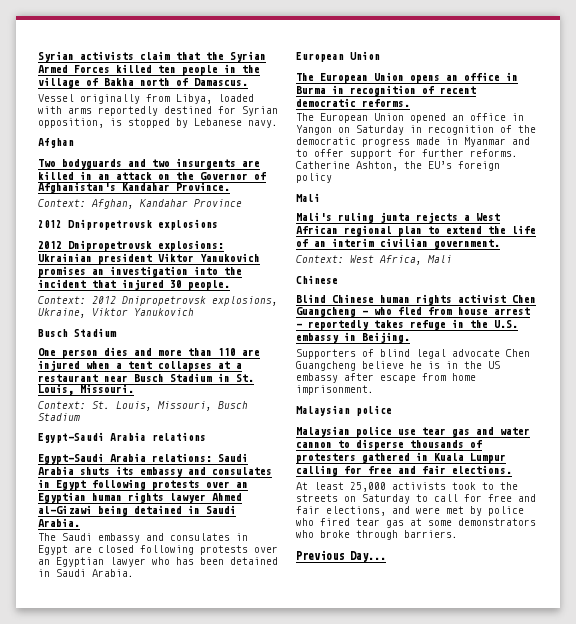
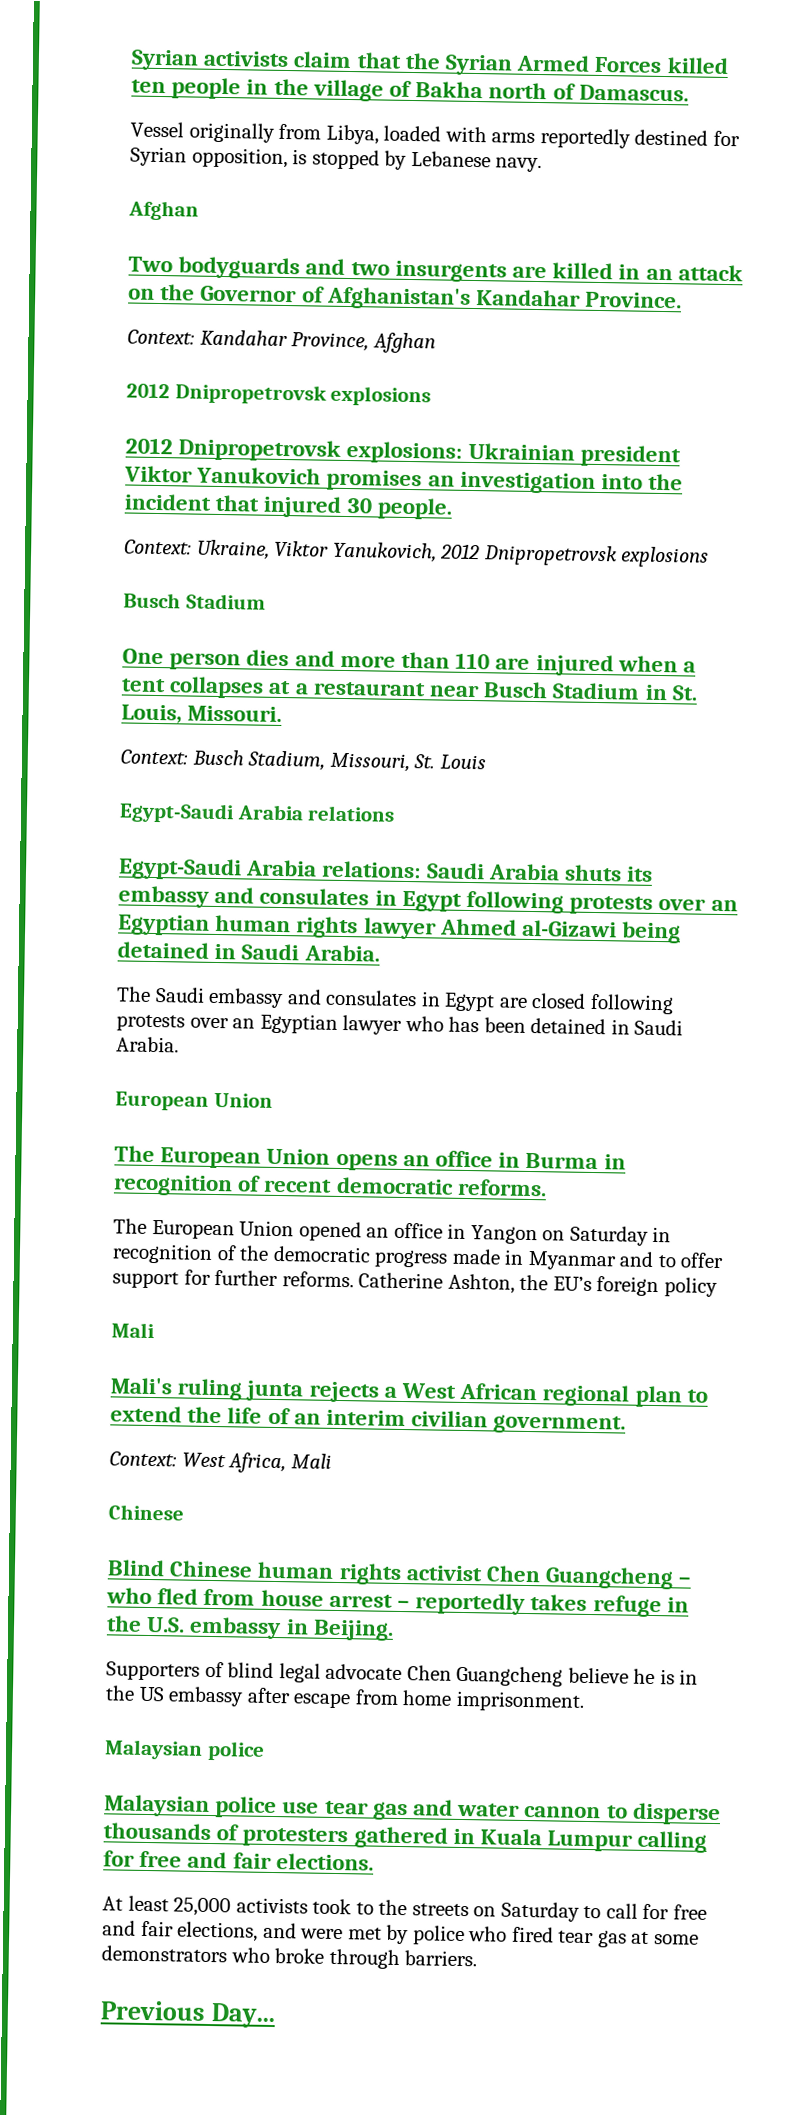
[91,199,242,209] Afghan, Kandahar Province -> [199,329,436,354] Kandahar Province, Afghan
[92,296,278,306] [38,308,194,318] 2012 Dnipropetrovsk explosions, Ukraine, Viktor Yanukovich -> [196,539,710,568] Ukraine, Viktor Yanukovich, 2012 Dnipropetrovsk explosions
[92,401,248,411] [38,413,80,421] St. Louis, Missouri, Busch Stadium -> [191,749,486,773] Busch Stadium, Missouri, St. Louis

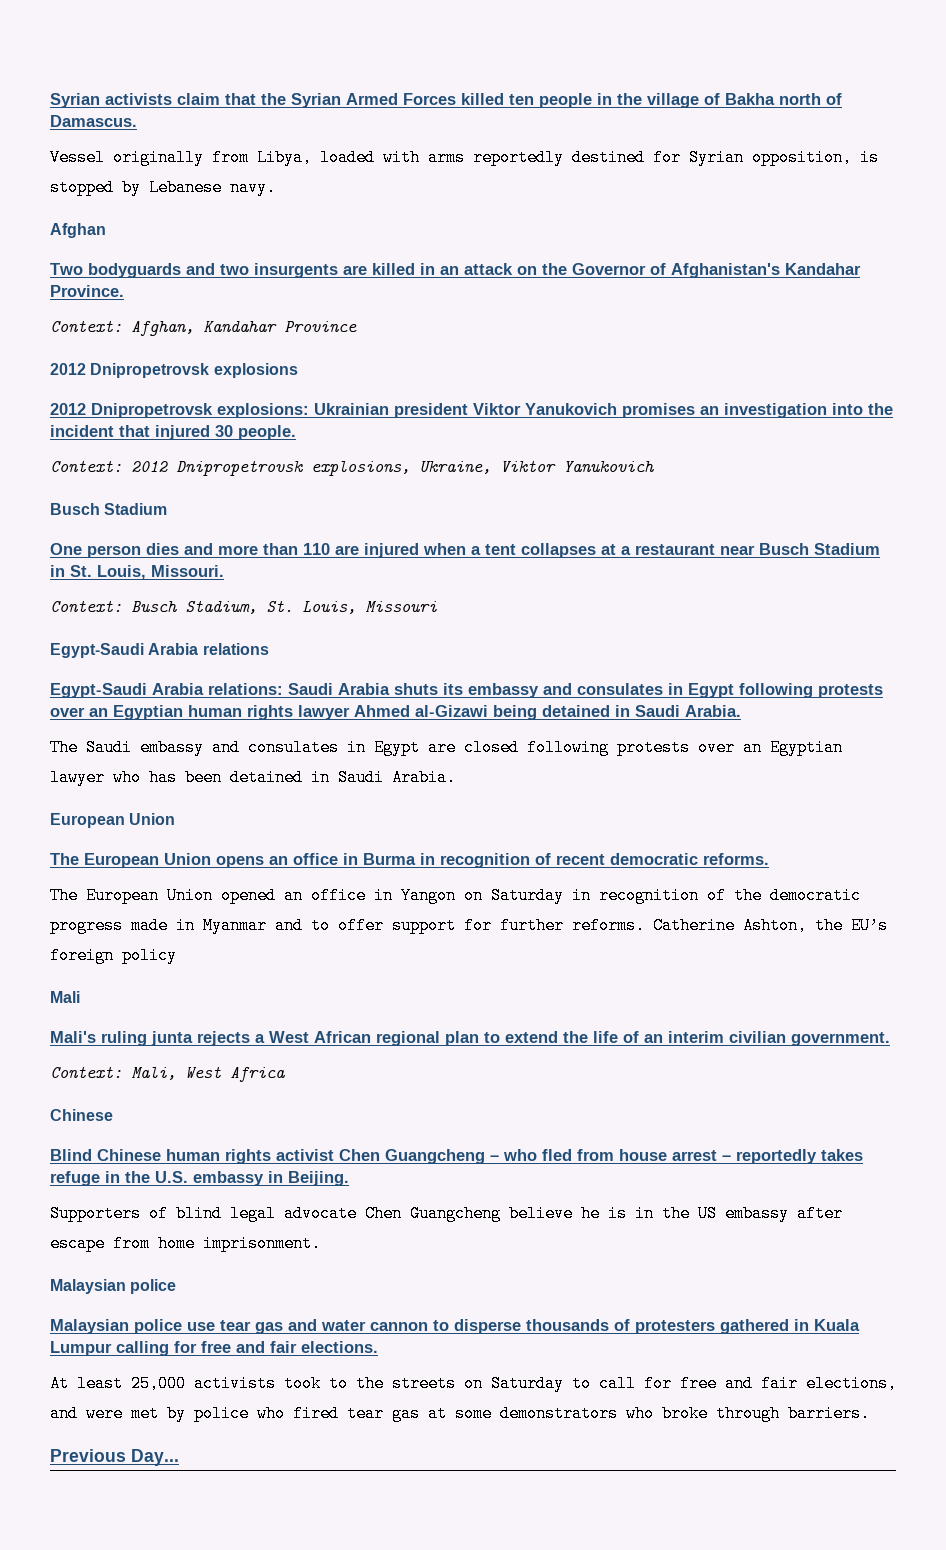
[199,329,436,354] Kandahar Province, Afghan -> [131,320,357,336] Afghan, Kandahar Province
[196,539,710,568] Ukraine, Viktor Yanukovich, 2012 Dnipropetrovsk explosions -> [131,460,654,476] 2012 Dnipropetrovsk explosions, Ukraine, Viktor Yanukovich
[329,752,486,773] Missouri, St. Louis -> [266,600,437,614] St. Louis, Missouri
[181,1452,332,1474] West Africa, Mali -> [131,1066,285,1082] Mali, West Africa

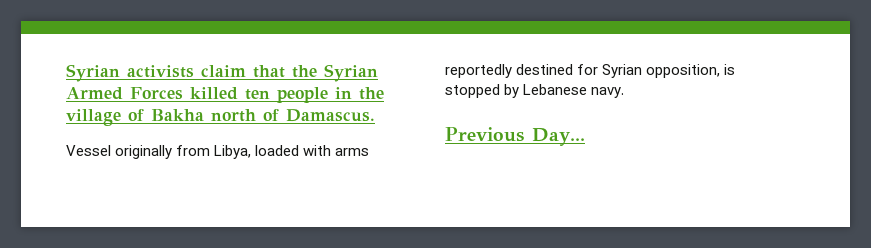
[50,223,106,238] [50,263,861,278] [50,285,124,297] [50,320,357,336] [50,363,298,378] [50,403,893,418] [50,425,296,440] [50,460,654,476] [50,503,168,515] [50,543,880,558] [50,565,224,580] [50,600,437,614] [50,643,269,658] [50,683,883,698] [50,705,741,720] [50,739,843,756] [50,769,456,786] [50,813,176,828] [50,853,769,868] [50,887,861,904] [50,917,888,934] [50,947,177,964] [50,991,80,1003] [50,1031,890,1046] [50,1066,285,1082] [50,1109,113,1121] [50,1149,863,1164] [50,1171,349,1186] [50,1205,843,1222] [50,1235,321,1252] [50,1279,177,1294] [50,1319,860,1334] [50,1341,378,1356] [50,1375,897,1392] [50,1405,870,1422] // Afghan // Two bodyguards and two insurgents are killed in an attack on the Governor of Afghanistan's Kandahar Province. // Context: Afghan, Kandahar Province // 2012 Dnipropetrovsk explosions // 2012 Dnipropetrovsk explosions: Ukrainian president Viktor Yanukovich promises an investigation into the incident that injured 30 people. // Context: 2012 Dnipropetrovsk explosions, Ukraine, Viktor Yanukovich // Busch Stadium // One person dies and more than 110 are injured when a tent collapses at a restaurant near Busch Stadium in St. Louis, Missouri. // Context: Busch Stadium, St. Louis, Missouri // Egypt-Saudi Arabia relations // Egypt-Saudi Arabia relations: Saudi Arabia shuts its embassy and consulates in Egypt following protests over an Egyptian human rights lawyer Ahmed al-Gizawi being detained in Saudi Arabia. // The Saudi embassy and consulates in Egypt are closed following protests over an Egyptian lawyer who has been detained in Saudi Arabia. // European Union // The European Union opens an office in Burma in recognition of recent democratic reforms. // The European Union opened an office in Yangon on Saturday in recognition of the democratic progress made in Myanmar and to offer support for further reforms. Catherine Ashton, the EU’s foreign policy // Mali // Mali's ruling junta rejects a West African regional plan to extend the life of an interim civilian government. // Context: Mali, West Africa // Chinese // Blind Chinese human rights activist Chen Guangcheng – who fled from house arrest – reportedly takes refuge in the U.S. embassy in Beijing. // Supporters of blind legal advocate Chen Guangcheng believe he is in the US embassy after escape from home imprisonment. // Malaysian police // Malaysian police use tear gas and water cannon to disperse thousands of protesters gathered in Kuala Lumpur calling for free and fair elections. // At least 25,000 activists took to the streets on Saturday to call for free and fair elections, and were met by police who fired tear gas at some demonstrators who broke through barriers. -> (625, 92) none

